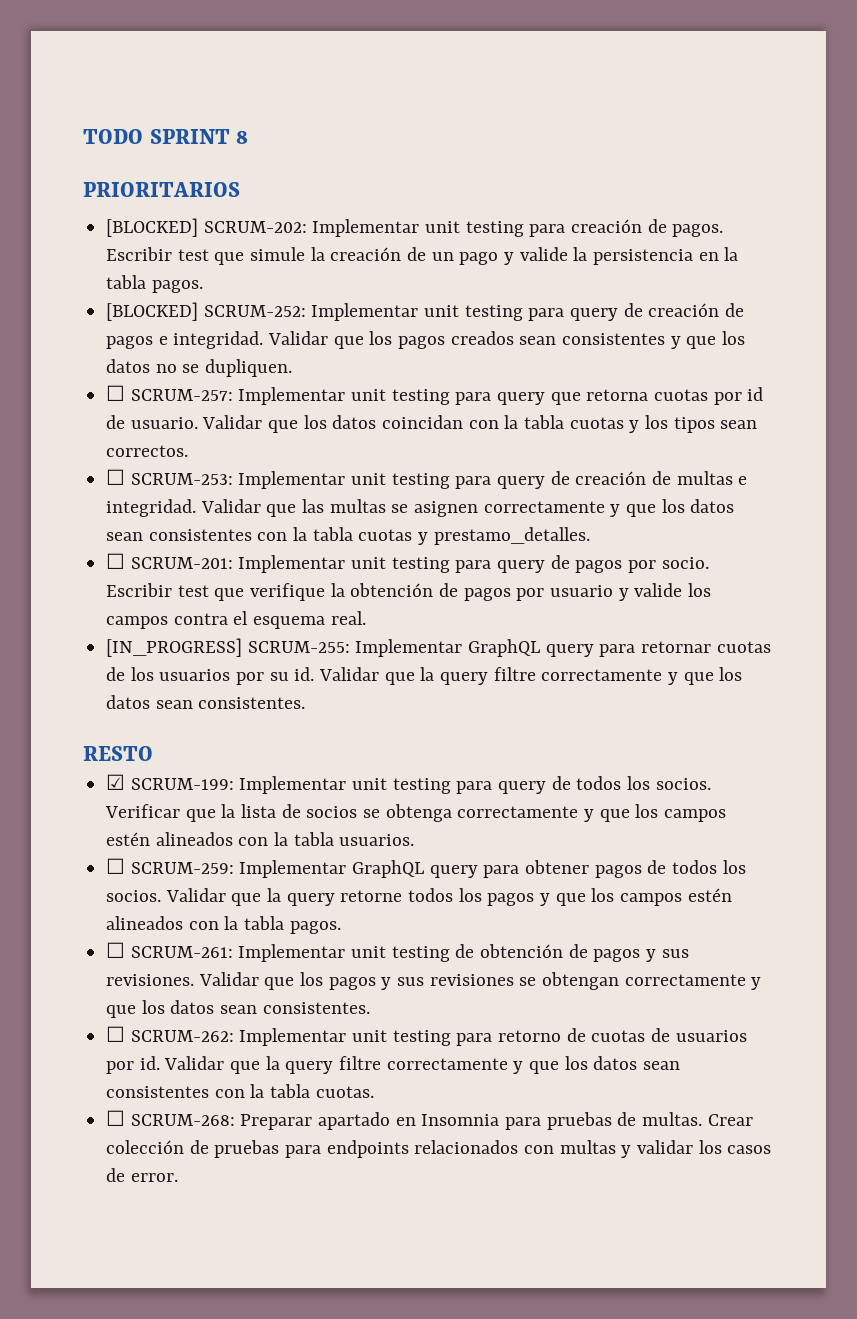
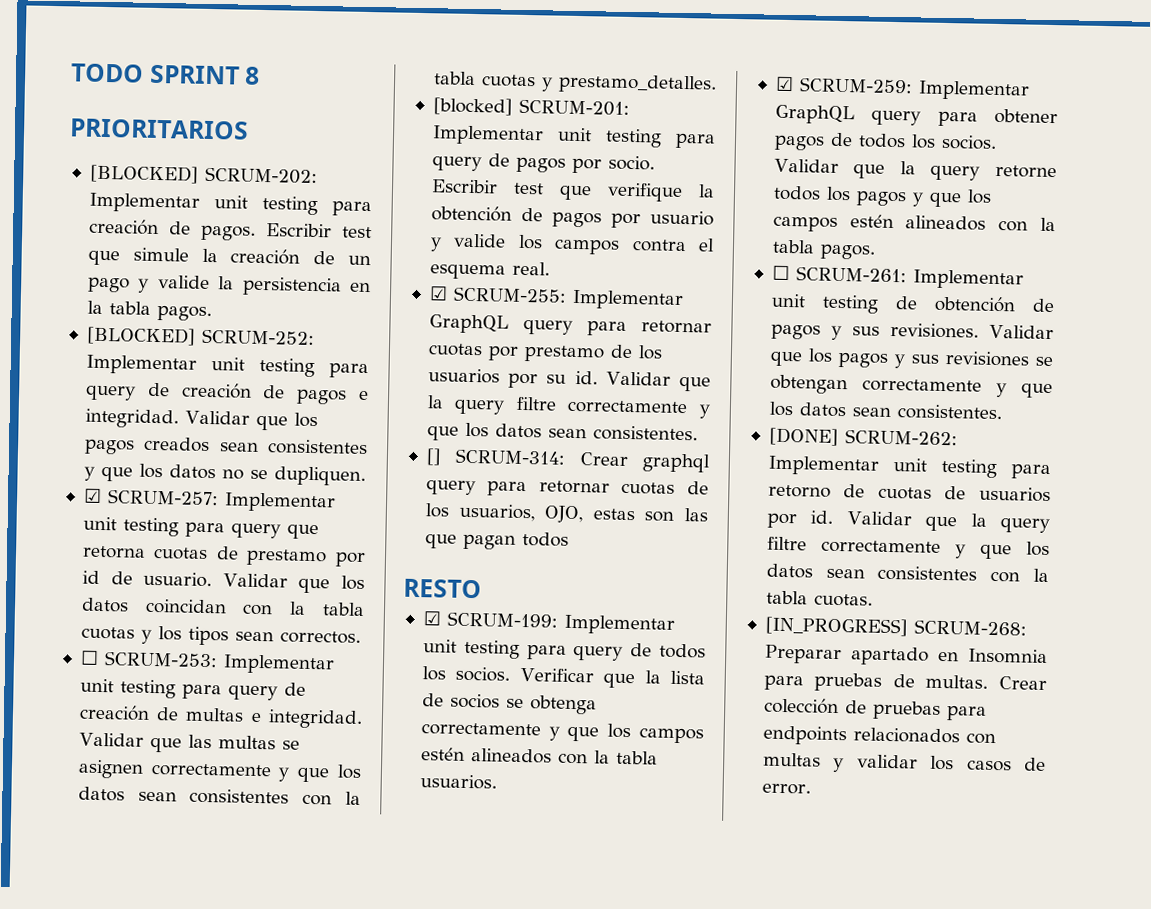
[106,385,126,401] ☐ -> [82,488,102,503] ☑
(709, 395) none -> [215,546,328,567] de prestamo
[106,553,126,569] ☐ -> [432,97,513,116] [blocked]
[106,638,243,657] [IN_PROGRESS] -> [428,286,448,301] ☑
(771, 647) none -> [487,345,605,363] por prestamo
(306, 703) none -> [425,448,711,473] [425,479,709,497] [424,503,708,524] [424,531,569,550] // [] SCRUM-314: Crear graphql query para retornar cuotas de los usuarios, OJO, estas son las que pagan todos
[106,858,126,874] ☐ -> [774,76,794,92] ☑
[106,1026,126,1042] ☐ -> [768,427,839,446] [DONE]
[106,1110,126,1126] ☐ -> [764,616,908,637] [IN_PROGRESS]

